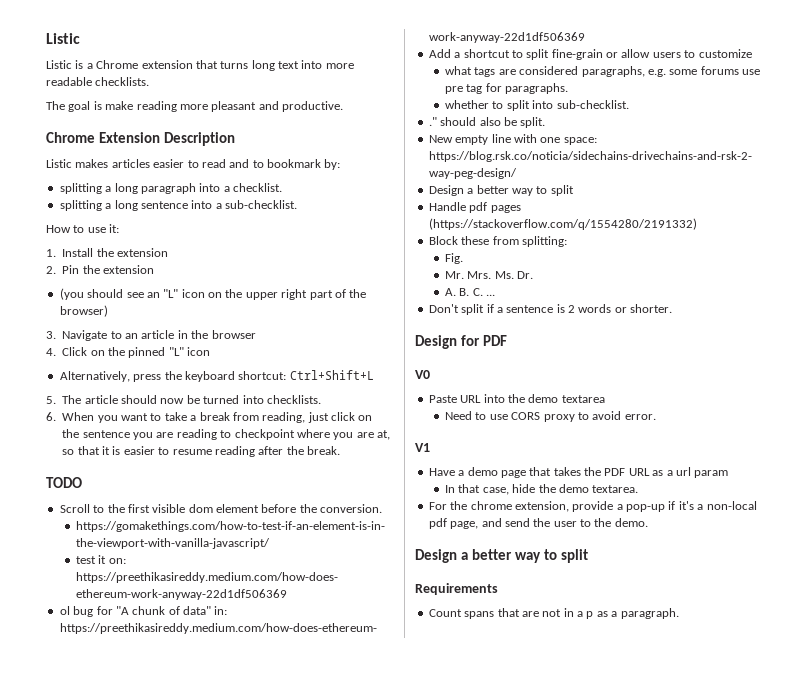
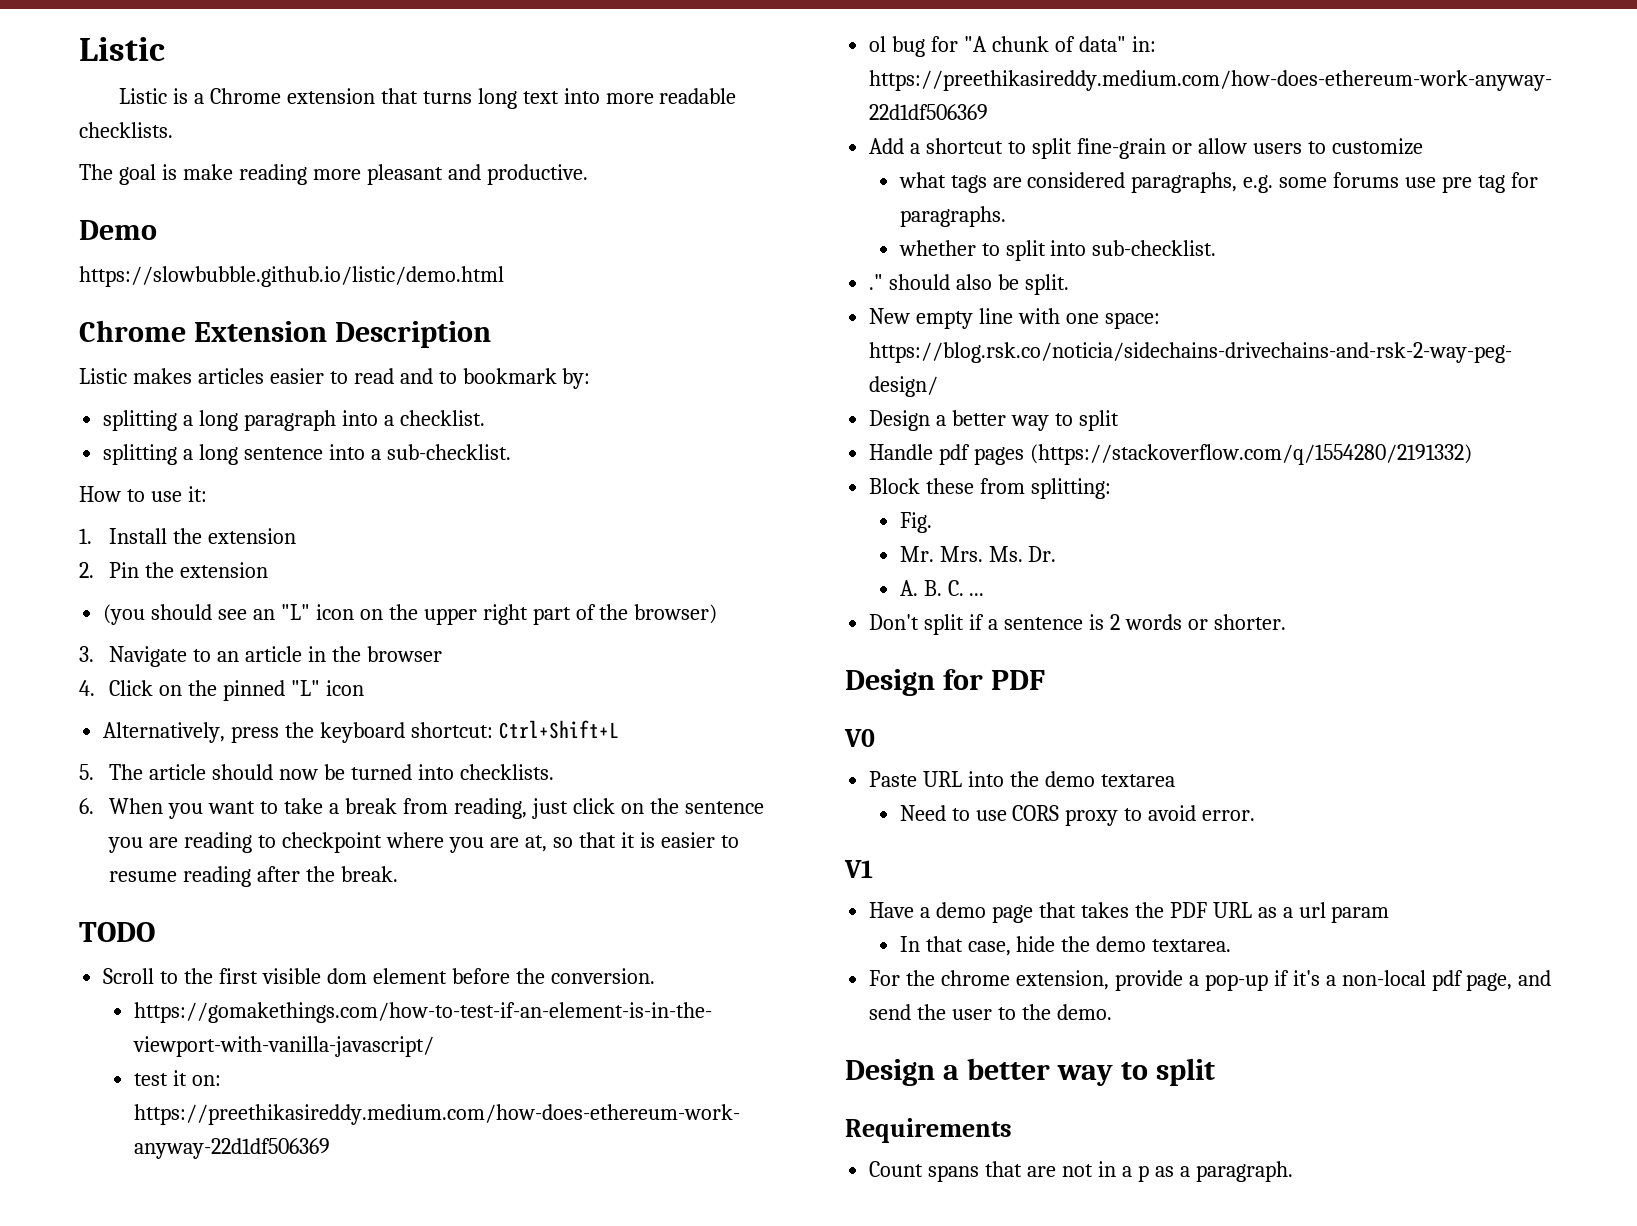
(343, 106) none -> [79,220,157,240] [79,266,504,287] // Demo // https://slowbubble.github.io/listic/demo.html

